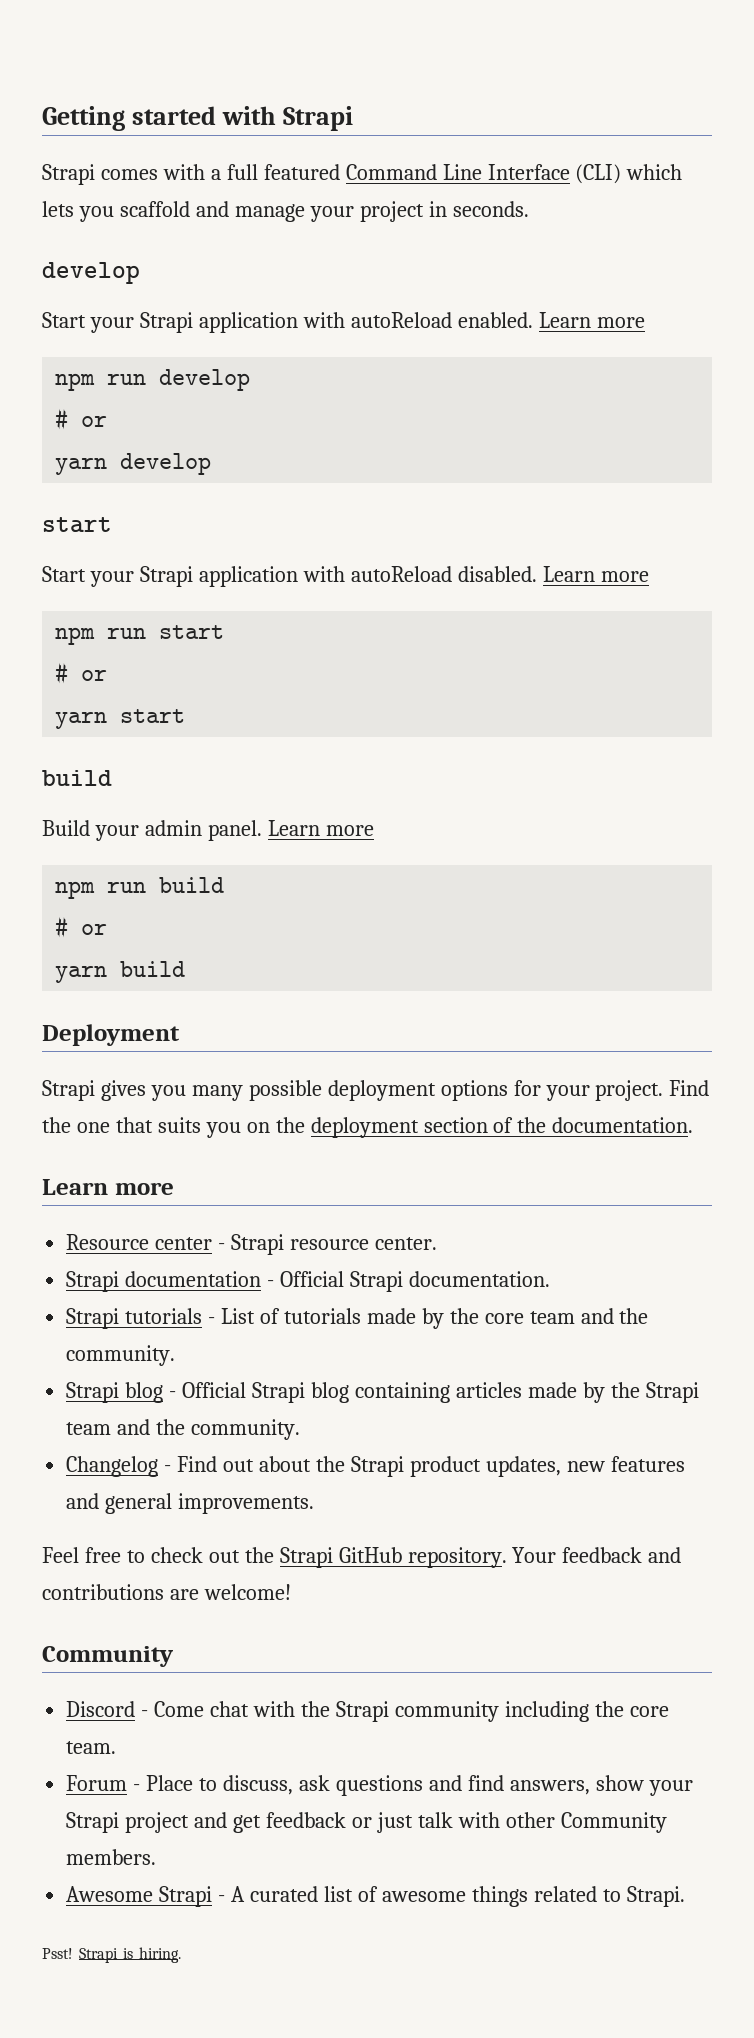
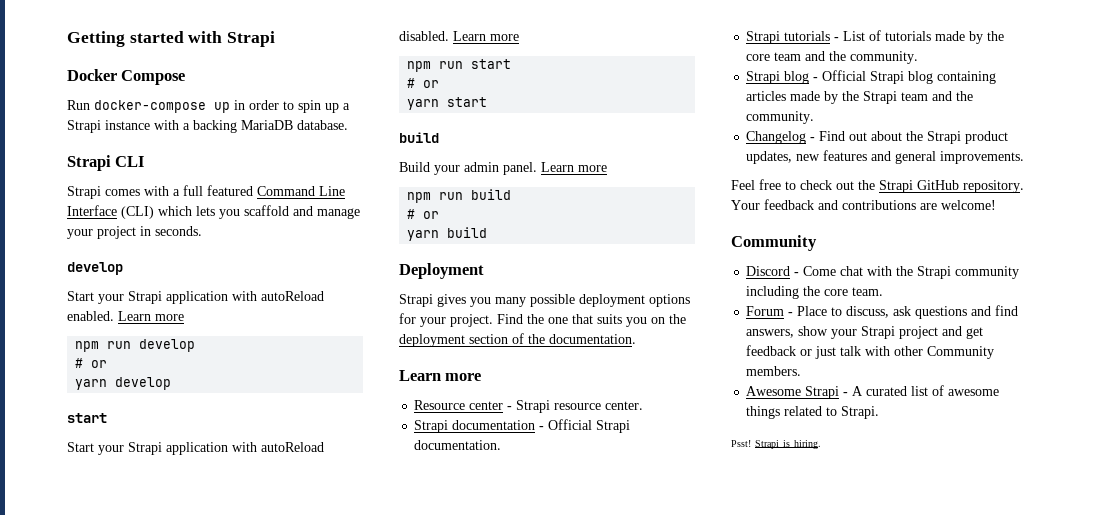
(353, 118) none -> [67,69,186,85] [67,100,350,113] [67,120,348,133] [67,155,145,171] // Docker Compose // Run docker-compose up in order to spin up a Strapi instance with a backing MariaDB database. // Strapi CLI

